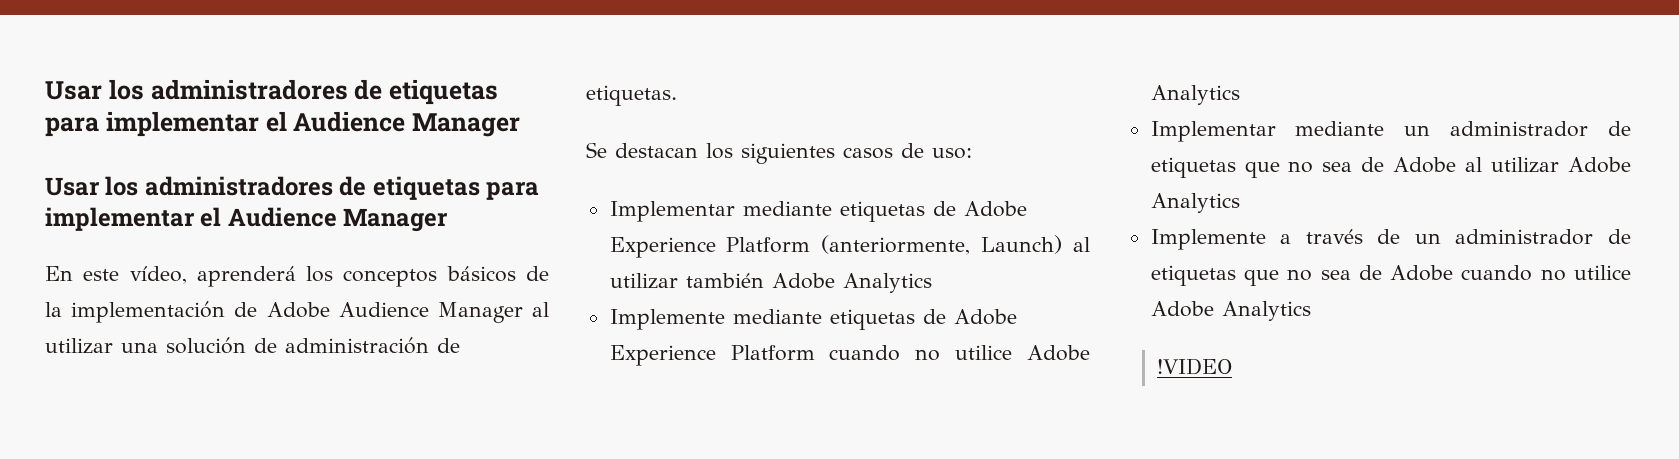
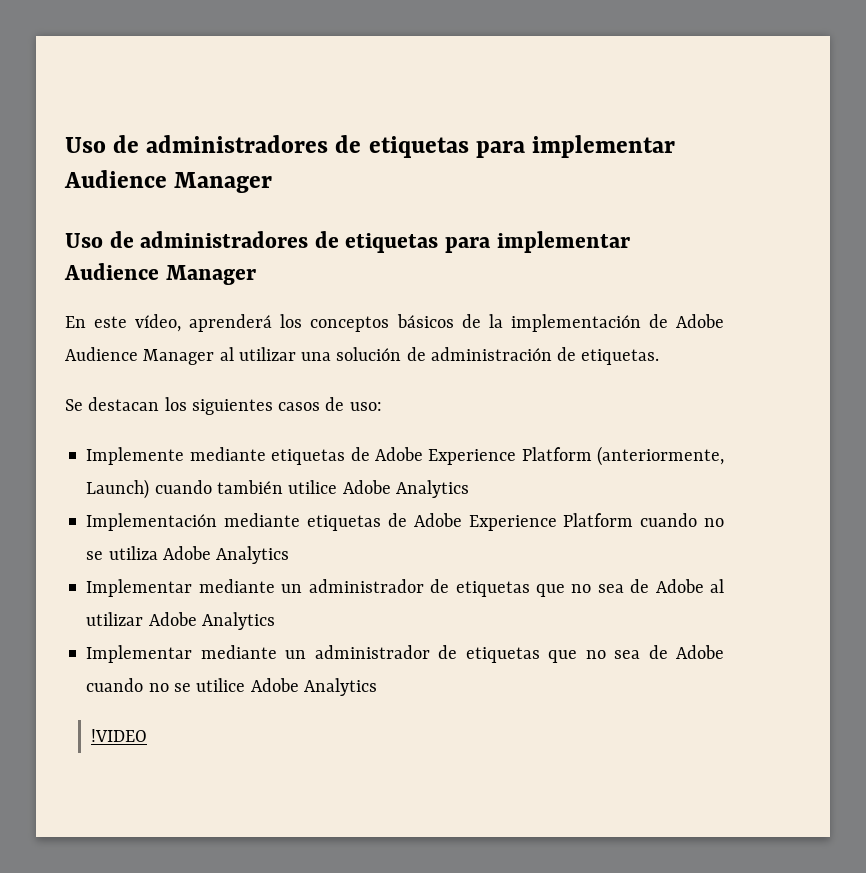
[45,79,498,105] [45,111,520,137] [45,176,540,200] [45,207,222,231] Usar los administradores de etiquetas para implementar el Audience Manager // Usar los administradores de etiquetas para implementar el -> [65,135,675,158] [64,170,273,193] [65,231,630,253] Uso de administradores de etiquetas para implementar Audience Manager // Uso de administradores de etiquetas para implementar
[609,201,735,222] Implementar -> [86,447,185,465] Implemente
[1073,237,1090,252] [609,273,932,293] [609,309,725,330] al utilizar también Adobe Analytics // Implemente -> [154,480,469,498] [86,513,218,531] cuando también utilice Adobe Analytics // Implementación
[955,345,1013,360] utilice -> [86,546,158,560] se utiliza
[1150,229,1401,250] Implemente a través de -> [86,645,277,663] Implementar mediante
(1566, 275) none -> [173,683,191,692] se

